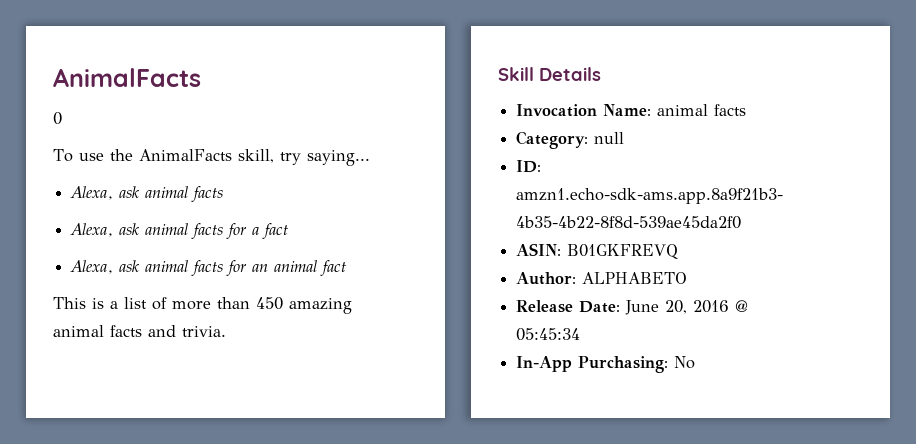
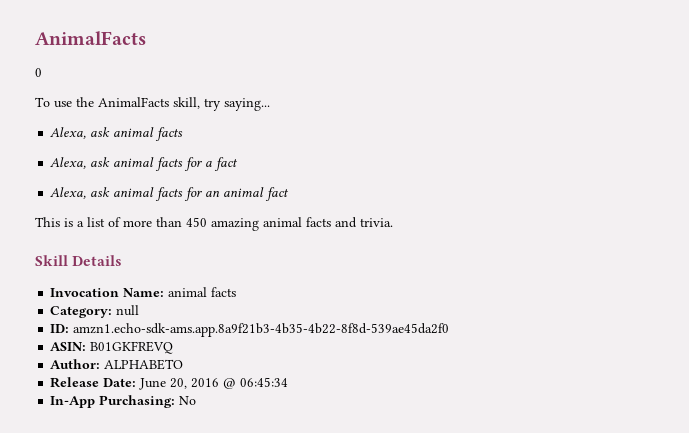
[516,328,581,341] 05:45:34 -> [240,377,289,387] 06:45:34

